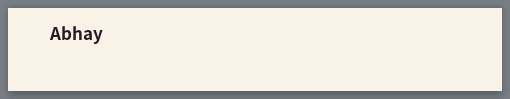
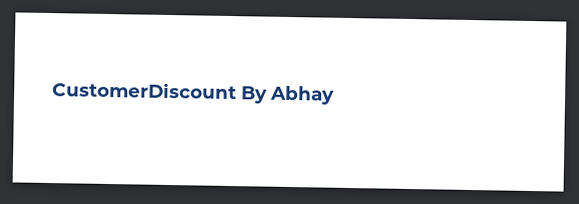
(49, 35) none -> [52,81,268,104] CustomerDiscount By

